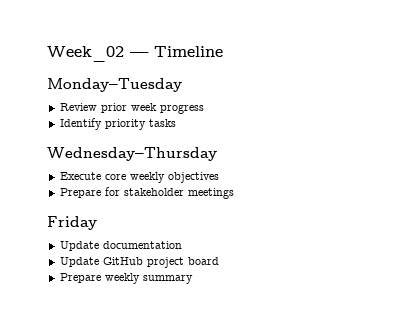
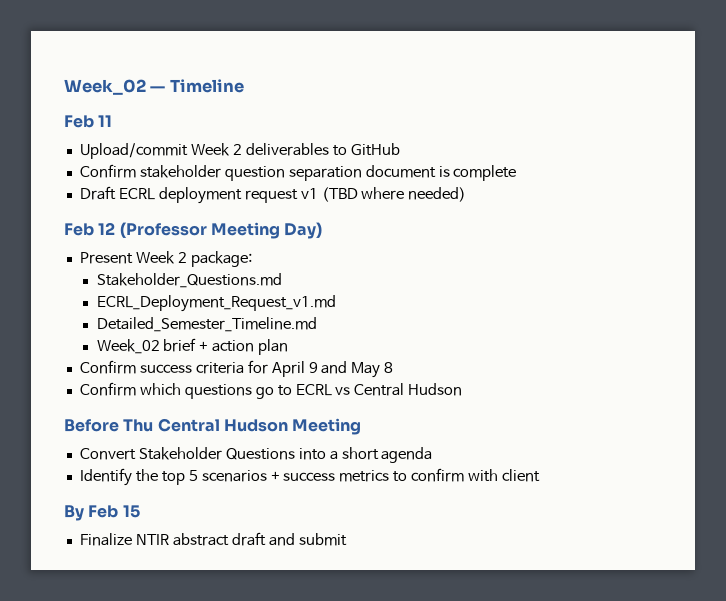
[47,78,182,92] [59,103,204,114] [59,118,176,130] [47,147,217,161] [59,172,219,183] [59,187,234,199] [47,216,97,230] [59,241,182,251] [59,257,219,268] [59,273,193,284] Monday–Tuesday // Review prior week progress // Identify priority tasks // Wednesday–Thursday // Execute core weekly objectives // Prepare for stakeholder meetings // Friday // Update documentation // Update GitHub project board // Prepare weekly summary -> [64,115,113,128] [79,143,400,159] [79,164,517,181] [79,186,467,204] [64,222,323,239] [79,251,252,267] [96,273,282,288] [96,295,336,312] [96,317,317,332] [96,338,289,355] [79,360,394,378] [79,382,463,399] [64,418,362,435] [79,447,433,463] [79,468,541,486] [64,505,140,521] [79,532,347,546] Feb 11 // Upload/commit Week 2 deliverables to GitHub // Confirm stakeholder question separation document is complete // Draft ECRL deployment request v1 (TBD where needed) // Feb 12 (Professor Meeting Day) // Present Week 2 package: // Stakeholder_Questions.md // ECRL_Deployment_Request_v1.md // Detailed_Semester_Timeline.md // Week_02 brief + action plan // Confirm success criteria for April 9 and May 8 // Confirm which questions go to ECRL vs Central Hudson // Before Thu Central Hudson Meeting // Convert Stakeholder Questions into a short agenda // Identify the top 5 scenarios + success metrics to confirm with client // By Feb 15 // Finalize NTIR abstract draft and submit

